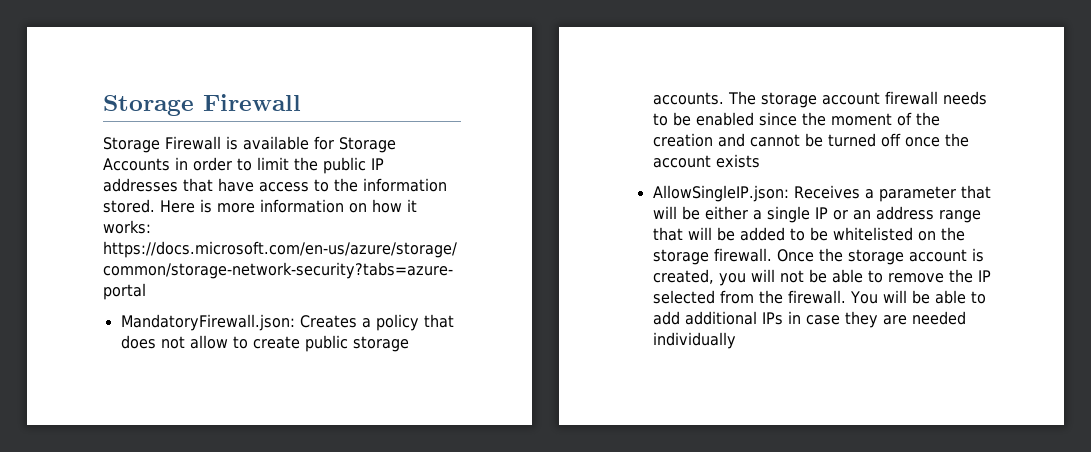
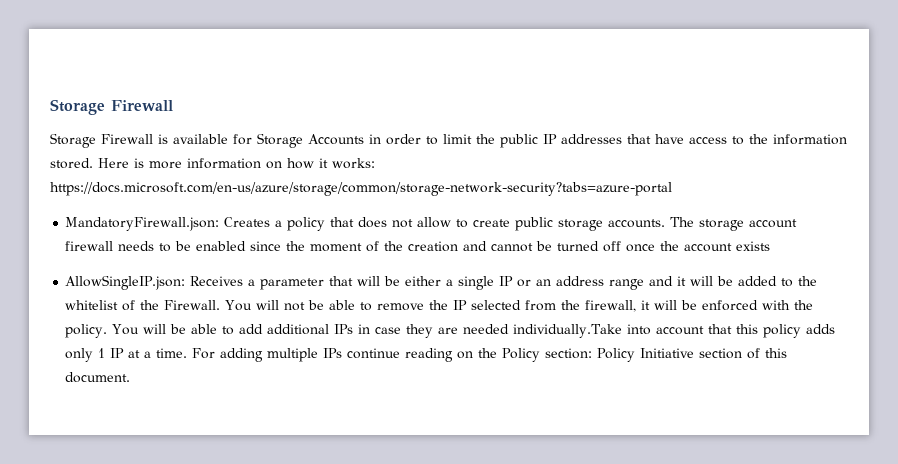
[652,227,683,241] that -> [649,276,687,286] and it
[809,227,965,241] [652,248,984,265] [652,269,746,286] be whitelisted on the storage firewall. Once the storage account is created, you -> [798,276,818,286] [65,300,253,311] the whitelist of the Firewall. You
[787,290,846,304] firewall. -> [585,300,814,312] [65,324,108,338] firewall, it will be enforced with the policy.
[652,332,736,349] individually -> [513,324,836,338] [65,348,788,362] [65,372,131,383] individually.Take into account that this policy adds only 1 IP at a time. For adding multiple IPs continue reading on the Policy section: Policy Initiative section of this document.

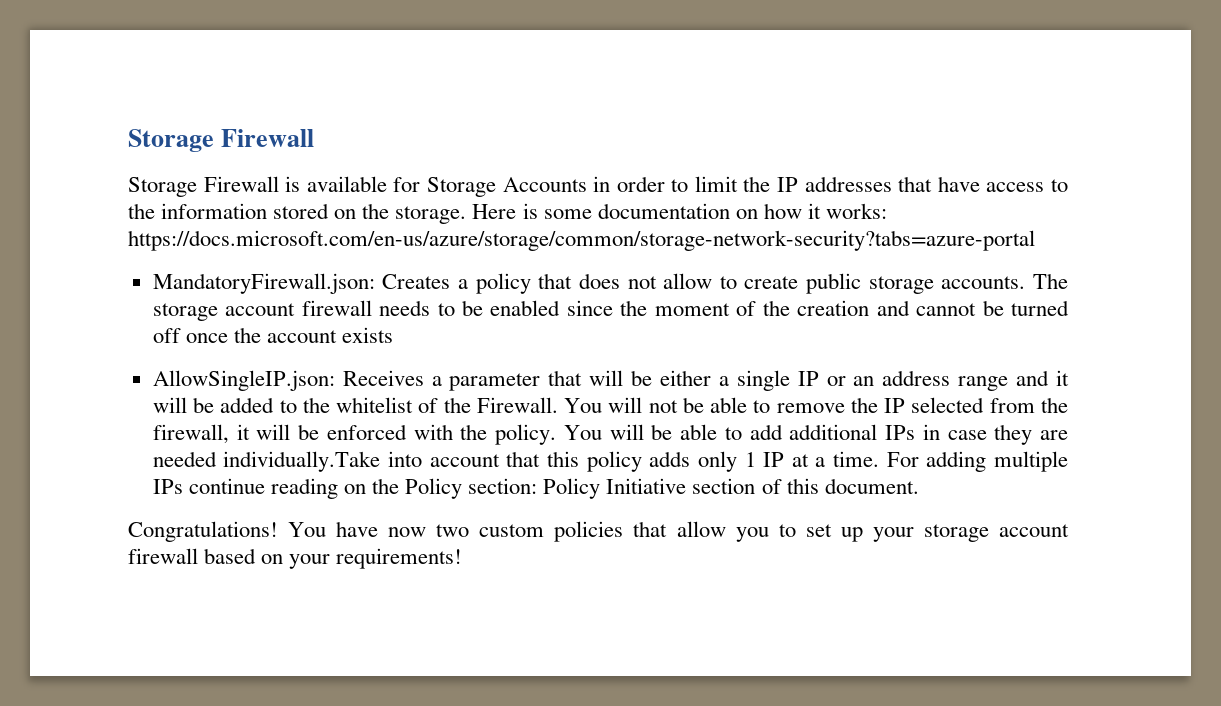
[500,134,538,148] public -> (771, 184) none
[50,158,261,169] stored. Here is more information -> [273,203,730,224] stored on the storage. Here is some documentation
(131, 377) none -> [128,521,1070,542] [128,548,463,569] // Congratulations! You have now two custom policies that allow you to set up your storage account firewall based on your requirements!

